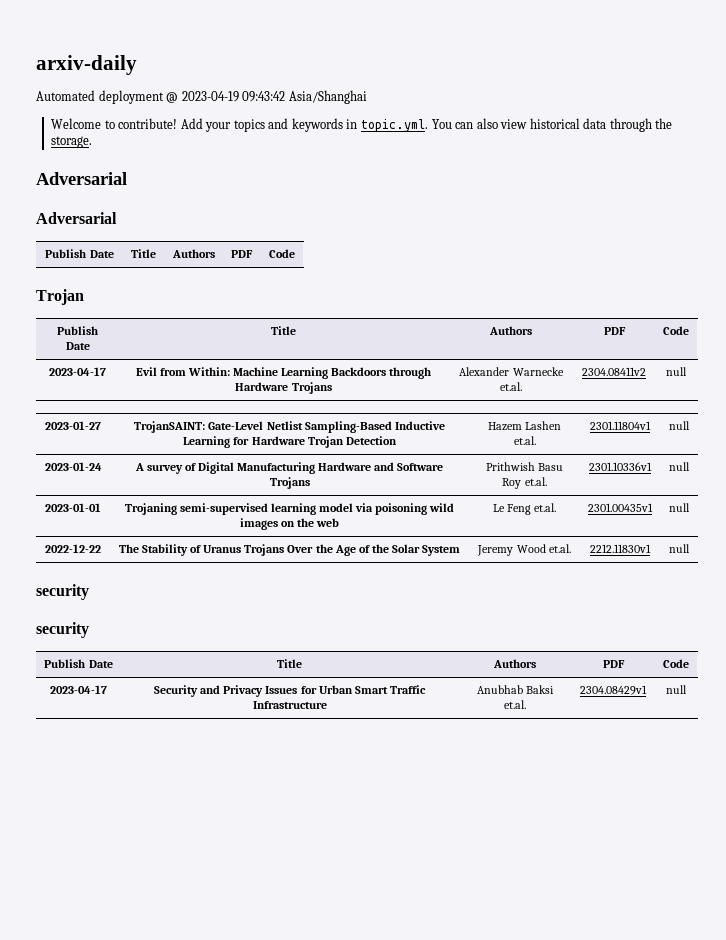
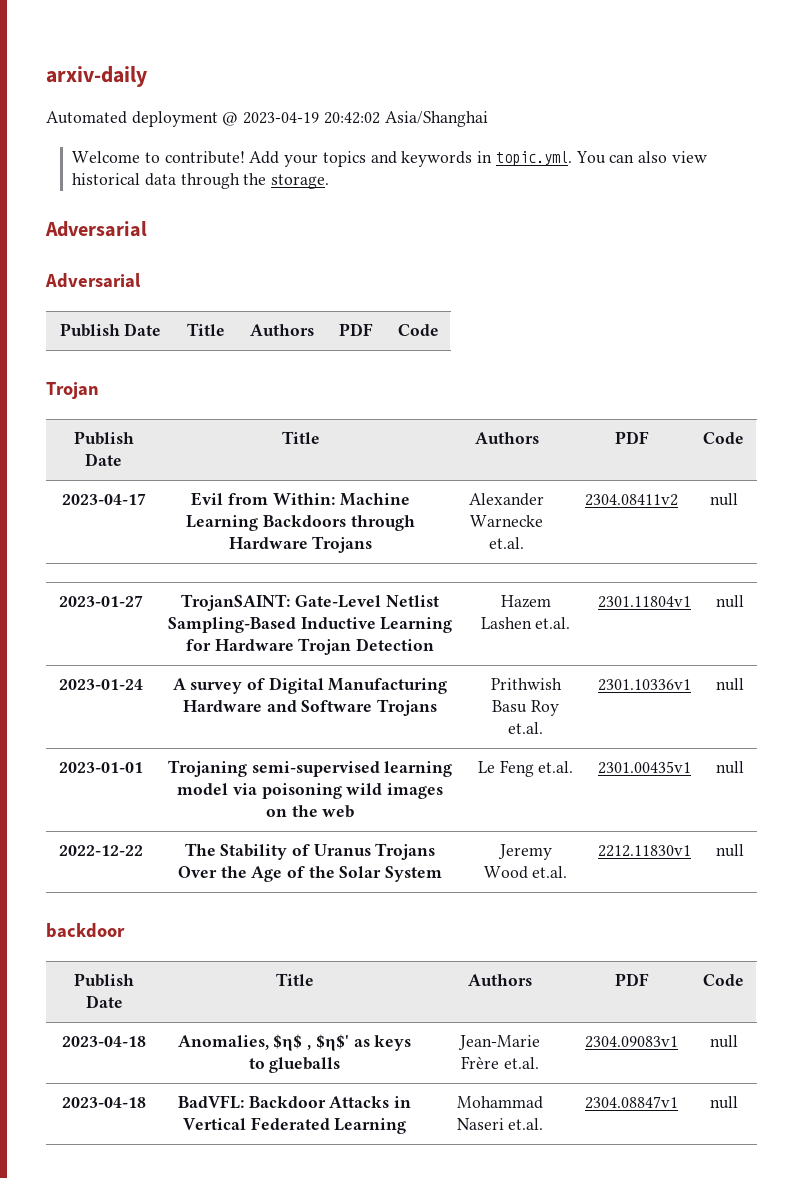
[242,91,286,102] 09:43:42 -> [323,112,380,124] 20:42:02
[36,584,89,600] [36,622,89,638] [44,659,113,668] [277,659,302,668] [493,659,536,668] [602,660,625,668] [663,659,689,668] [50,685,107,694] [154,685,426,697] [252,701,327,709] [476,685,555,694] [504,700,526,709] [580,685,647,695] [666,685,687,694] security // security // Publish Date | Title | Authors | PDF | Code // 2023-04-17 | Security and Privacy Issues for Urban Smart Traffic Infrastructure | Anubhab Baksi et.al. | 2304.08429v1 | null -> [46,923,125,938] [74,973,134,987] [85,995,123,1008] [275,973,314,986] [468,974,532,986] [614,973,649,986] [703,974,744,986] [62,1036,146,1047] [177,1034,412,1051] [248,1057,341,1073] [458,1035,540,1050] [461,1056,539,1069] [585,1036,678,1048] [709,1035,738,1048] [62,1097,146,1108] [177,1095,412,1109] [182,1117,407,1134] [457,1096,543,1109] [456,1118,544,1130] [585,1096,678,1109] [709,1096,738,1109] backdoor // Publish Date | Title | Authors | PDF | Code // 2023-04-18 | Anomalies, $η$ , $η$' as keys to glueballs | Jean-Marie Frère et.al. | 2304.09083v1 | null // 2023-04-18 | BadVFL: Backdoor Attacks in Vertical Federated Learning | Mohammad Naseri et.al. | 2304.08847v1 | null

